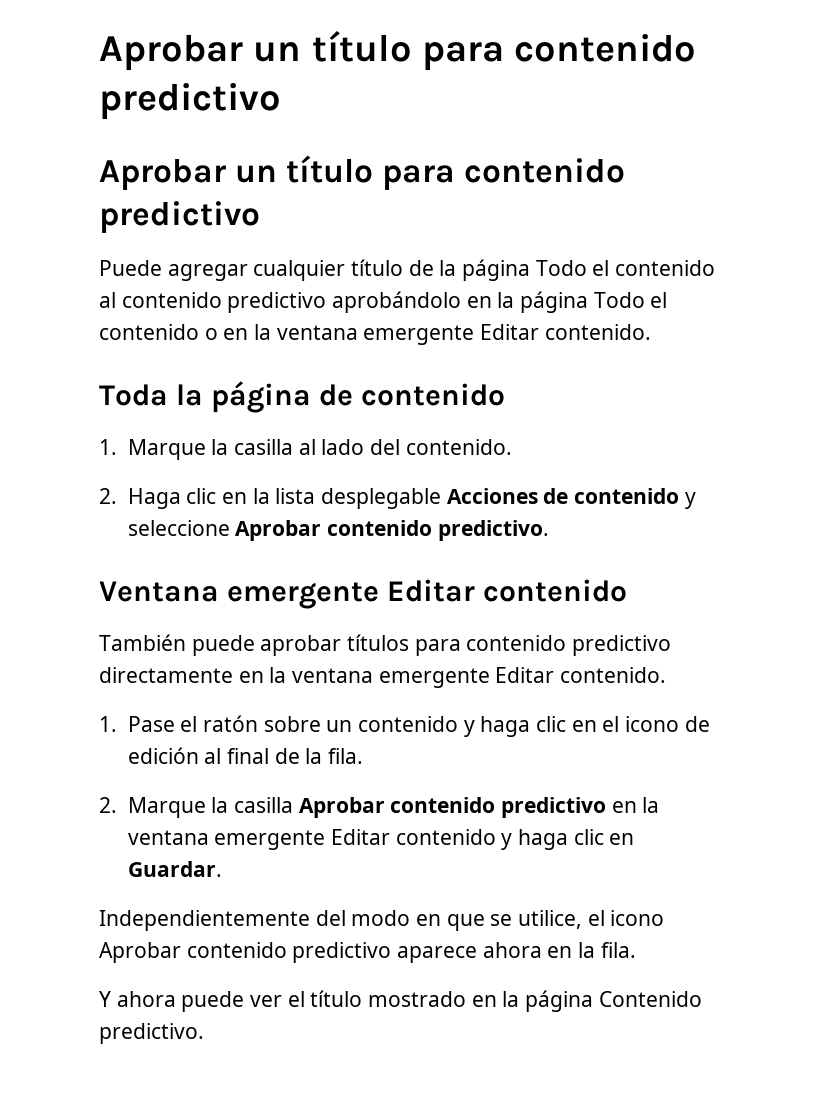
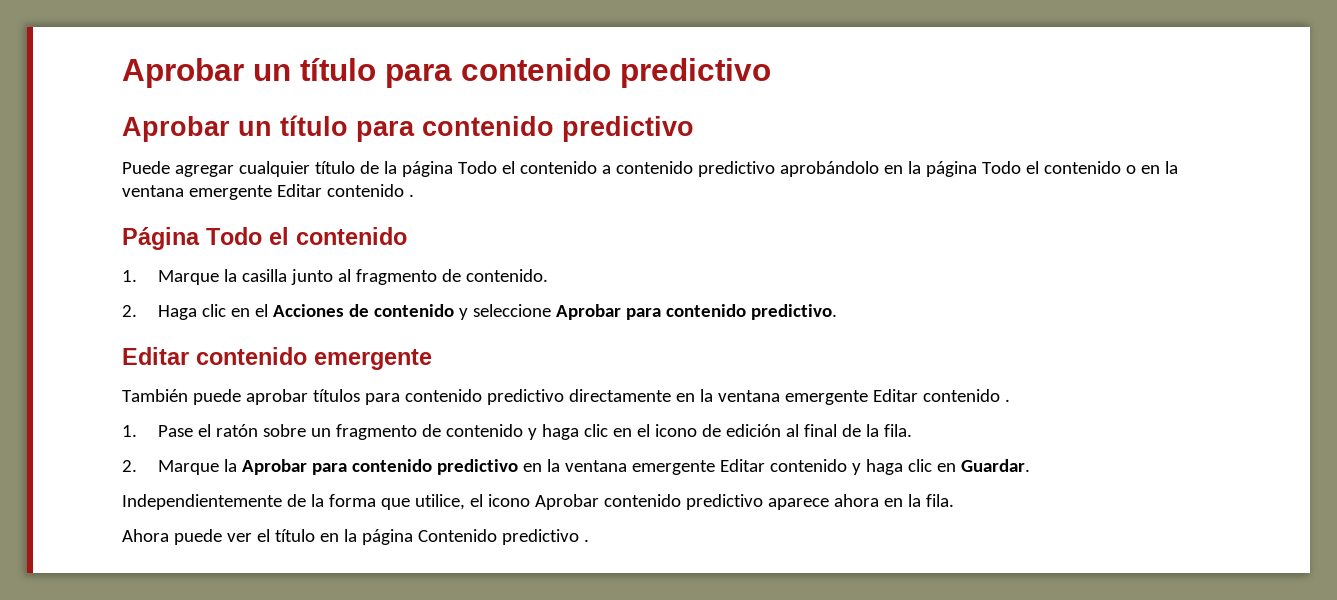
[99,292,116,308] al -> [601,165,611,174] a
[544,324,651,340] [99,381,354,413] contenido. // Toda la página de -> [326,184,414,197] [122,227,289,250] contenido . // Página Todo el
[298,439,400,455] al lado del -> [290,269,461,285] junto al fragmento de
[252,488,441,509] la lista desplegable -> [254,304,268,317] el
(322, 530) none -> [625,308,661,320] para
[99,579,628,609] Ventana emergente Editar contenido -> [122,347,432,370] Editar contenido emergente
[560,667,667,683] contenido. -> [922,389,1010,402] contenido .
(353, 726) none -> [335,424,441,440] fragmento de
[233,797,385,818] casilla Aprobar -> [241,459,347,475] Aprobar para
[315,910,513,931] del modo en que se -> [286,494,410,510] de la forma que
[99,991,176,1007] Y ahora -> [122,529,169,542] Ahora
[368,991,467,1007] mostrado -> (315, 535) none
[99,1023,204,1044] predictivo. -> [501,529,589,545] predictivo .

